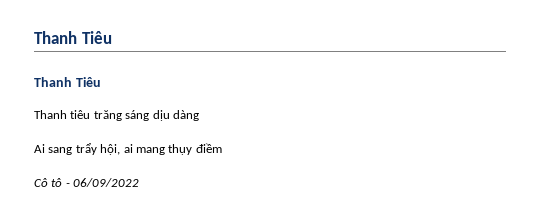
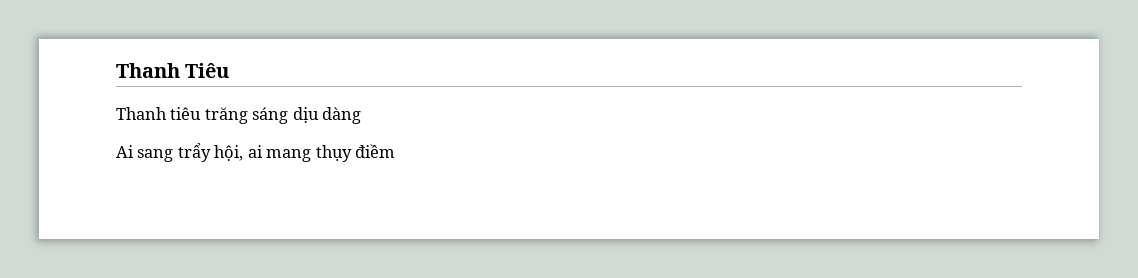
[34,31,112,44] [34,77,101,87] Thanh Tiêu // Thanh Tiêu -> [116,63,230,78] Thanh Tiêu
[34,178,140,187] // Cô tô - 06/09/2022 -> (396, 151) none

